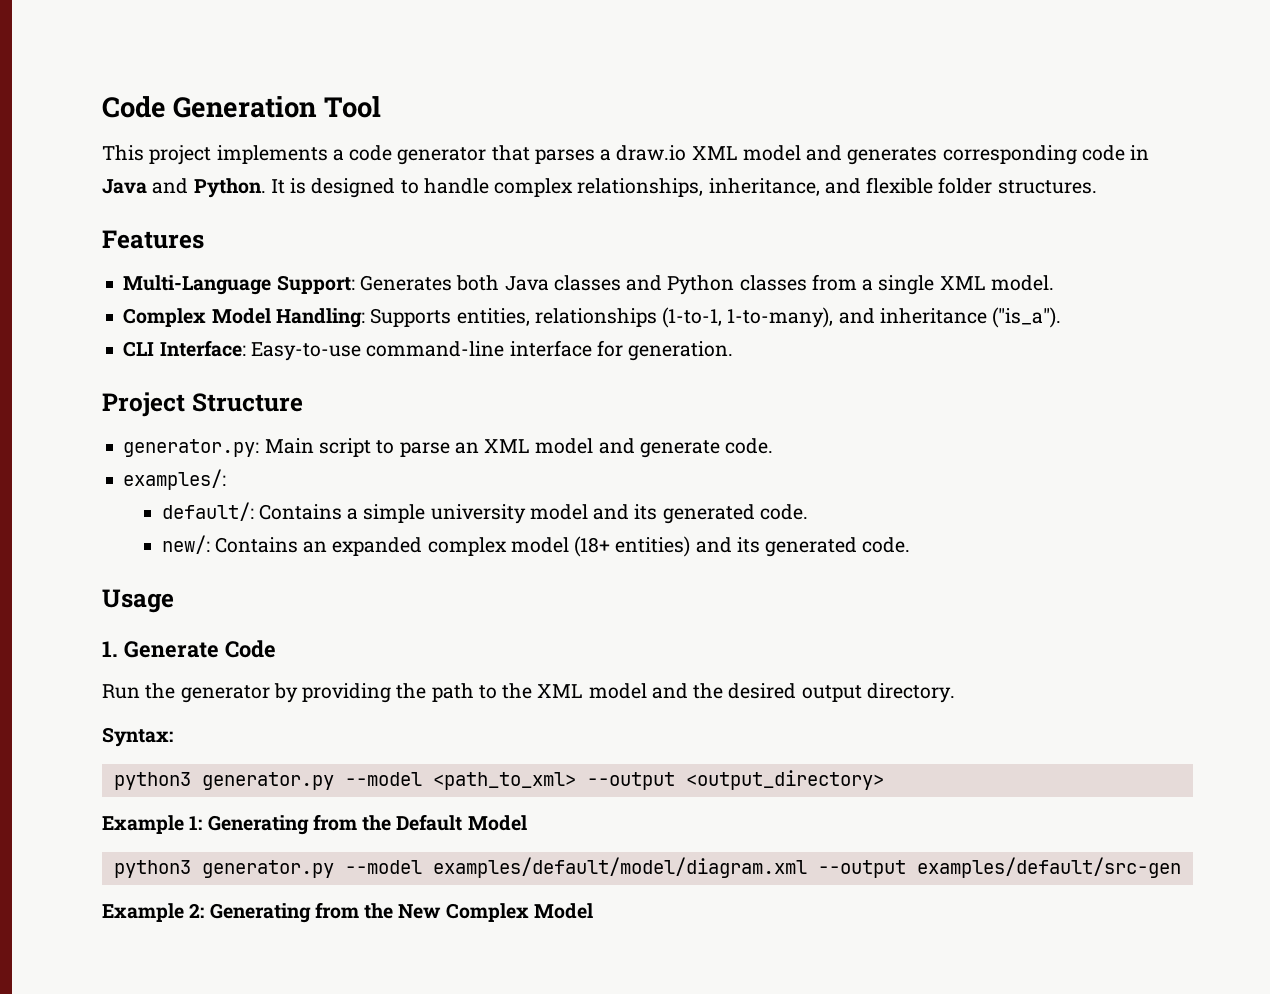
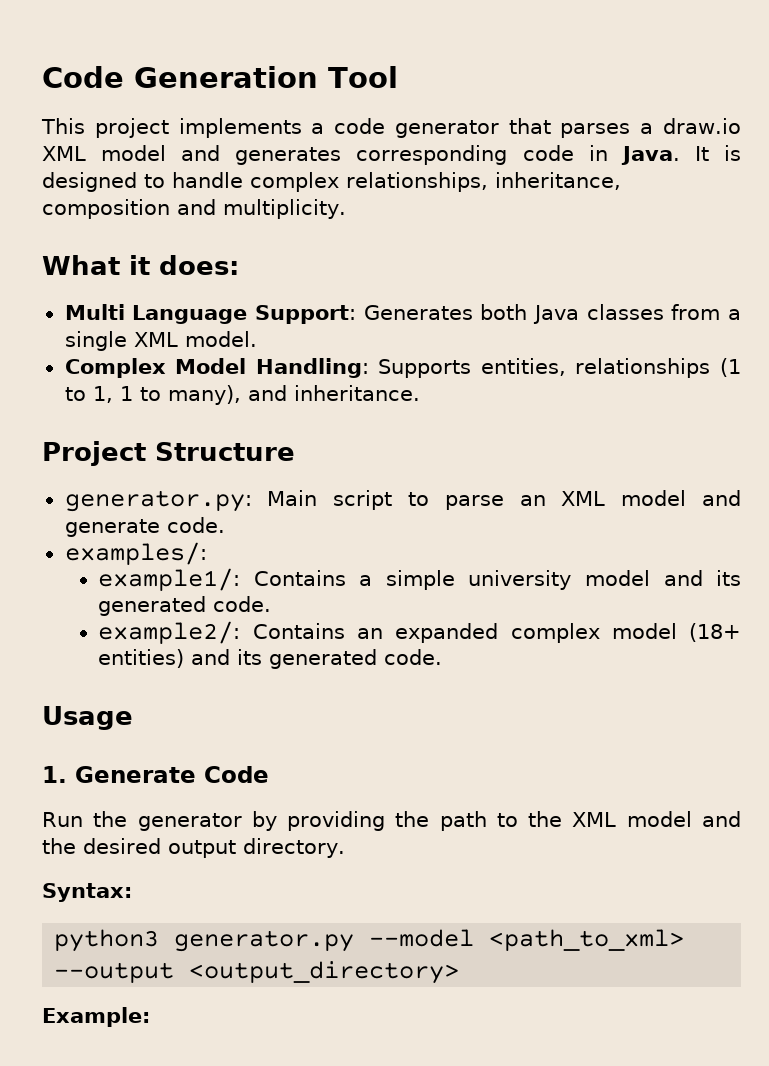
[102,178,266,198] Java and Python. -> [620,146,680,165] Java.
[824,177,1097,194] [102,230,204,249] [123,275,272,295] and flexible folder structures. // Features // Multi-Language -> [42,199,346,219] [42,255,239,275] [64,304,248,324] composition and multiplicity. // What it does: // Multi Language
[626,275,807,295] and Python classes -> (664, 312) none
[662,307,1062,328] [123,340,734,361] (1-to-1, 1-to-many), and inheritance ("is_a"). // CLI Interface: Easy-to-use command-line interface for generation. -> [720,358,742,377] [64,385,420,405] (1 to 1, 1 to many), and inheritance.
[161,502,254,521] default/: -> [98,568,241,591] example1/:
[161,535,210,554] new/: -> [98,621,241,644] example2/:
[102,814,527,835] [113,857,1181,878] [102,902,593,923] Example 1: Generating from the Default Model // python3 generator.py --model examples/default/model/diagram.xml --output examples/default/src-gen // Example 2: Generating from the New Complex Model -> [42,1007,150,1027] Example:

